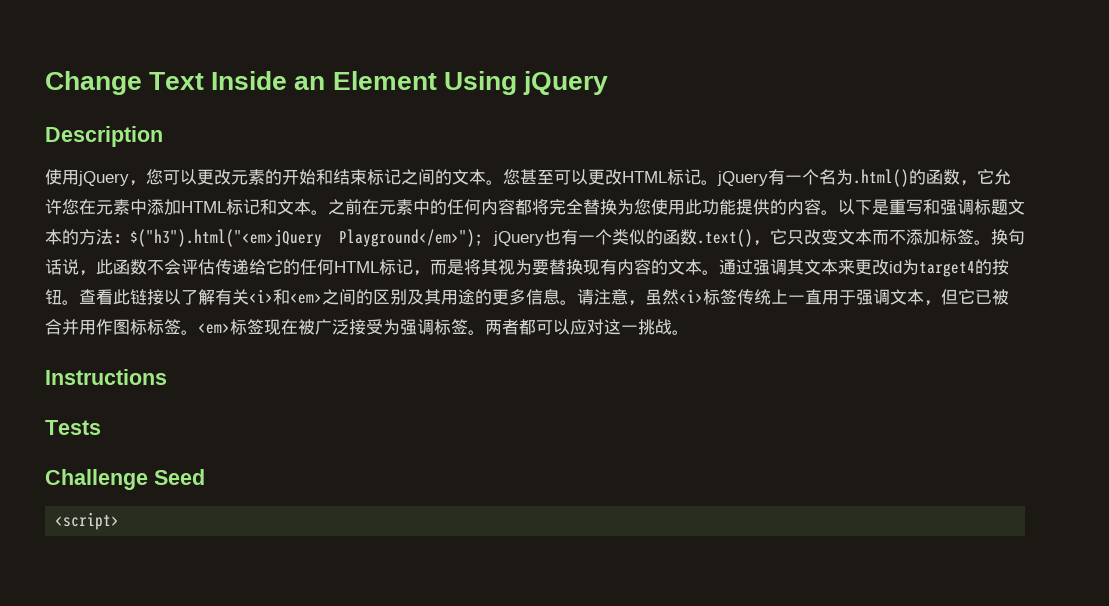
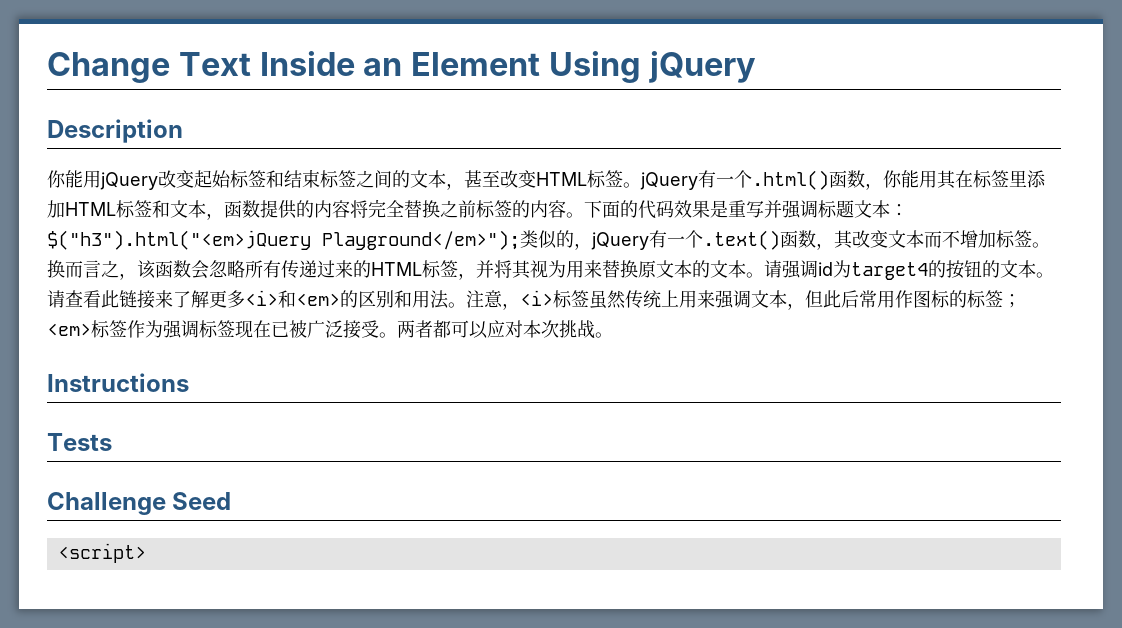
[45,169,316,186] 使用jQuery，您可以更改元素的开始 -> [47,170,266,190] 你能用jQuery改变起始标签
[384,169,401,185] 记 -> [338,170,356,187] 签
[486,169,1011,187] [45,199,940,215] 。您甚至可以更改HTML标记。jQuery有一个名为.html()的函数，它允许您在元素中添加HTML标记和文本。之前在元素中的任何内容都将完全替换为您使用此功能提供的内容。以下是重写和 -> [446,170,1046,190] [47,199,782,220] ，甚至改变HTML标签。jQuery有一个.html()函数，你能用其在标签里添加HTML标签和文本，函数提供的内容将完全替换之前标签的内容。下面的代码效果是重写并
[62,229,113,245] 的方法 -> (890, 209) none
[493,229,804,247] jQuery也有一个类似的函数.text()，它只 -> [520,230,853,250] 类似的，jQuery有一个.text()函数，其
[906,229,923,245] 添 -> [960,230,978,248] 增
[1008,229,1025,245] [45,259,1009,277] [45,289,1009,306] [45,319,468,335] 句话说，此函数不会评估传递给它的任何HTML标记，而是将其视为要替换现有内容的文本。通过强调其文本来更改id为target4的按钮。查看此链接以了解有关<i>和<em>之间的区别及其用途的更多信息。请注意，虽然<i>标签传统上一直用于强调文本，但它已被合并用作图标标签。<em>标签现在被广泛接受为强调标签 -> [65,260,1054,280] [47,290,1021,310] [47,320,379,339] 而言之，该函数会忽略所有传递过来的HTML标签，并将其视为用来替换原文本的文本。请强调id为target4的按钮的文本。请查看此链接来了解更多<i>和<em>的区别和用法。注意，<i>标签虽然传统上用来强调文本，但此后常用作图标的标签；<em>标签作为强调标签现在已被广泛接受
[604,319,638,335] 这一 -> [523,320,559,338] 本次

